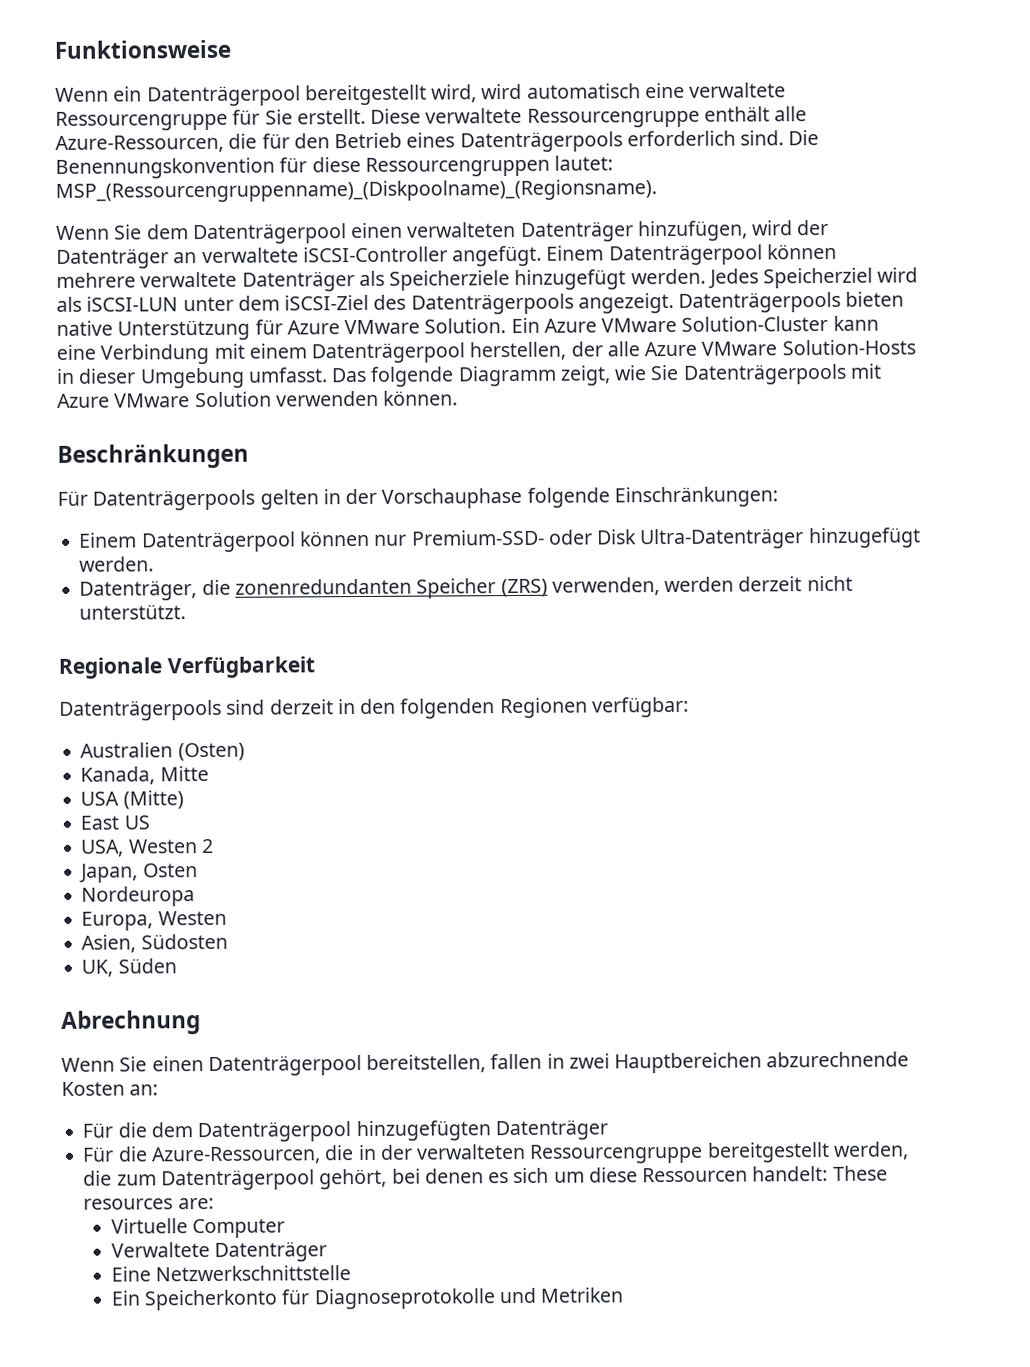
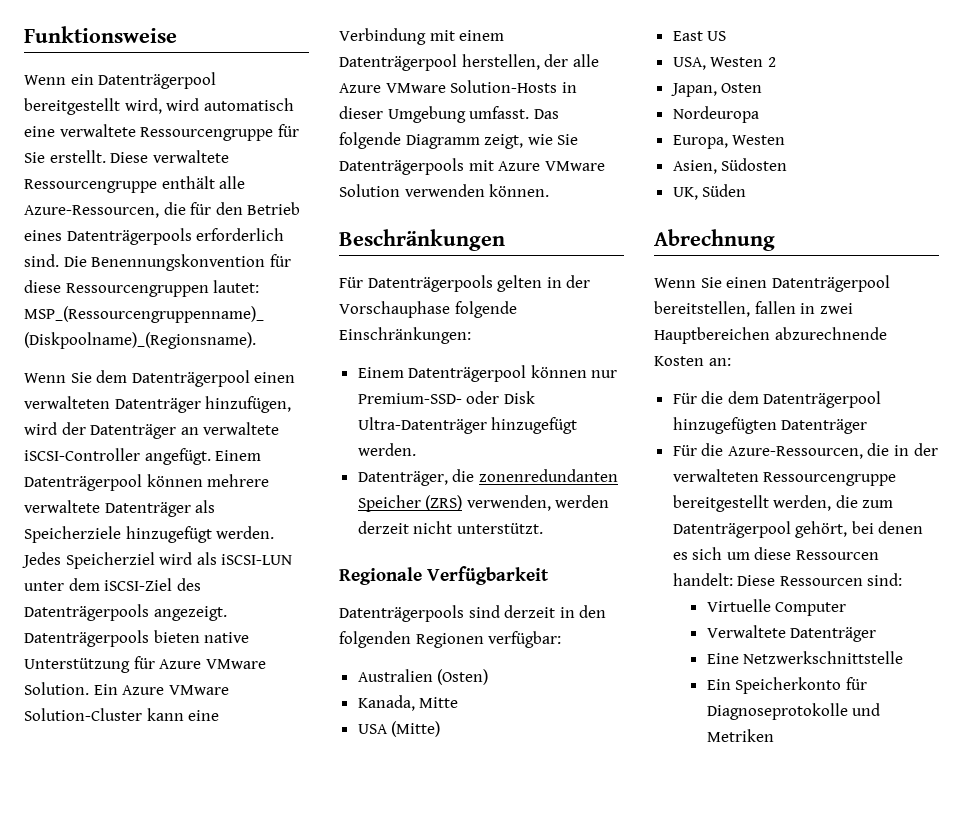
[832,1165,888,1181] [83,1197,214,1210] These resources are: -> [737,573,903,586] Diese Ressourcen sind:

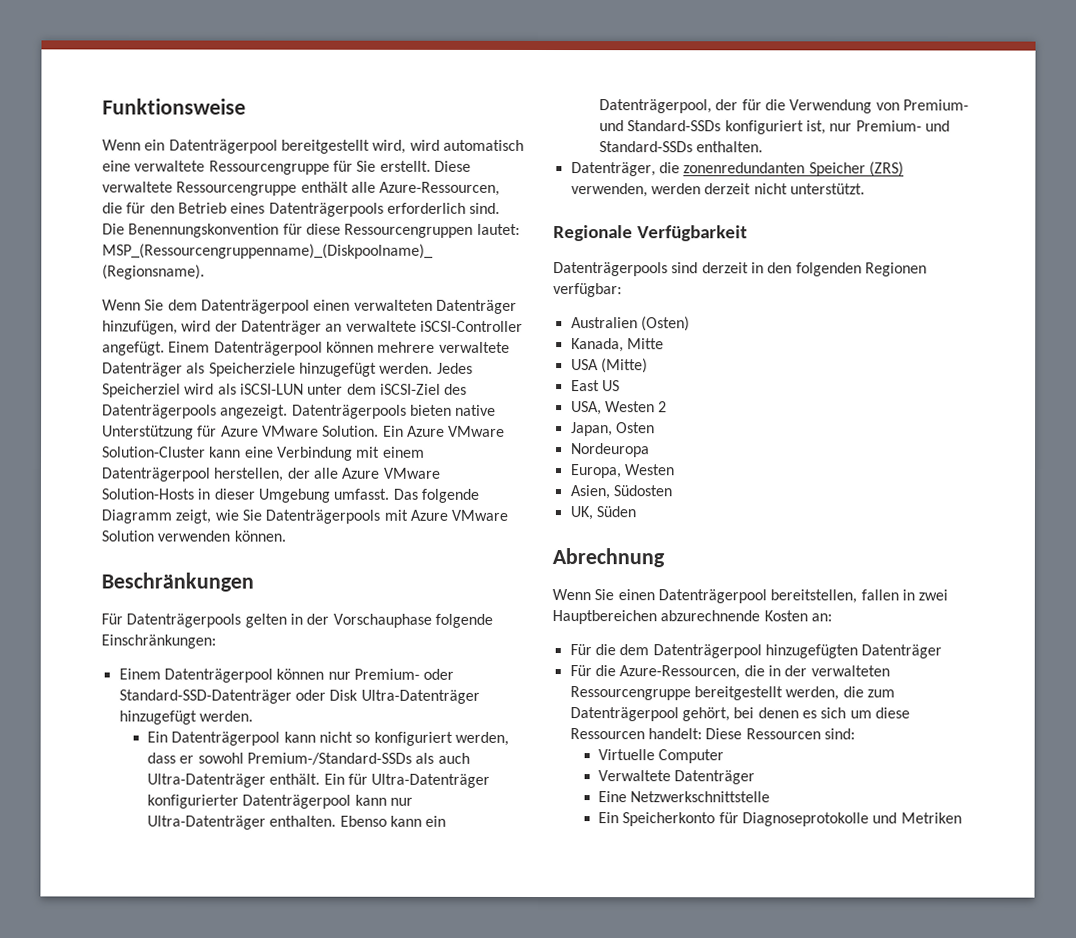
[357,393,462,404] Premium-SSD- -> [353,668,455,680] [118,689,292,704] Premium- oder Standard-SSD-Datenträger
(416, 449) none -> [147,731,510,746] [147,752,470,765] [147,773,491,788] [147,794,414,809] [147,815,447,830] [599,99,970,114] [599,120,951,135] [599,141,764,153] // Ein Datenträgerpool kann nicht so konfiguriert werden, dass er sowohl Premium-/Standard-SSDs als auch Ultra-Datenträger enthält. Ein für Ultra-Datenträger konfigurierter Datenträgerpool kann nur Ultra-Datenträger enthalten. Ebenso kann ein Datenträgerpool, der für die Verwendung von Premium- und Standard-SSDs konfiguriert ist, nur Premium- und Standard-SSDs enthalten.

